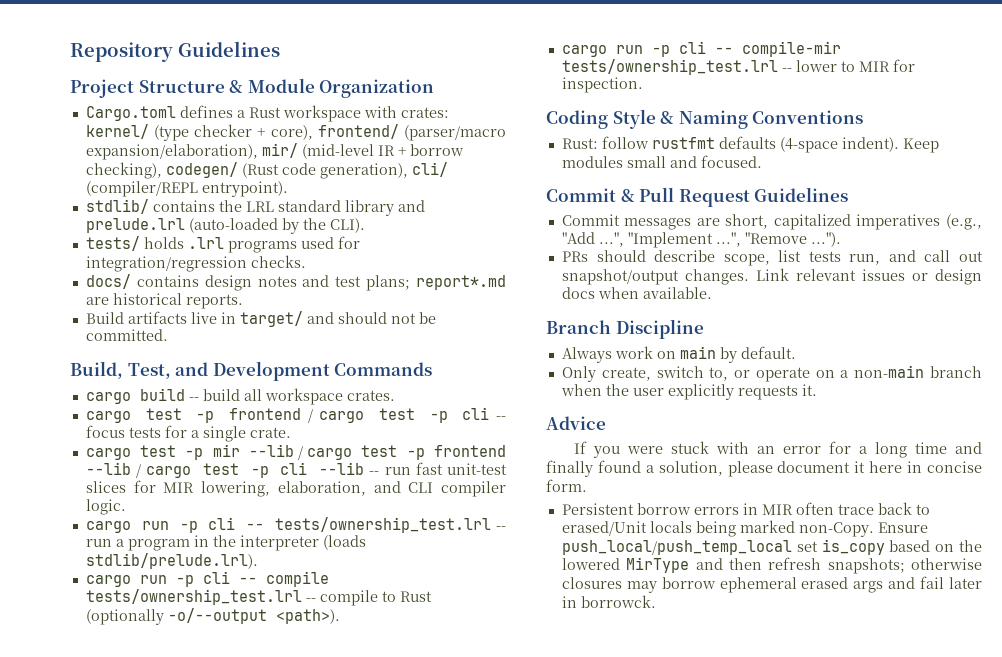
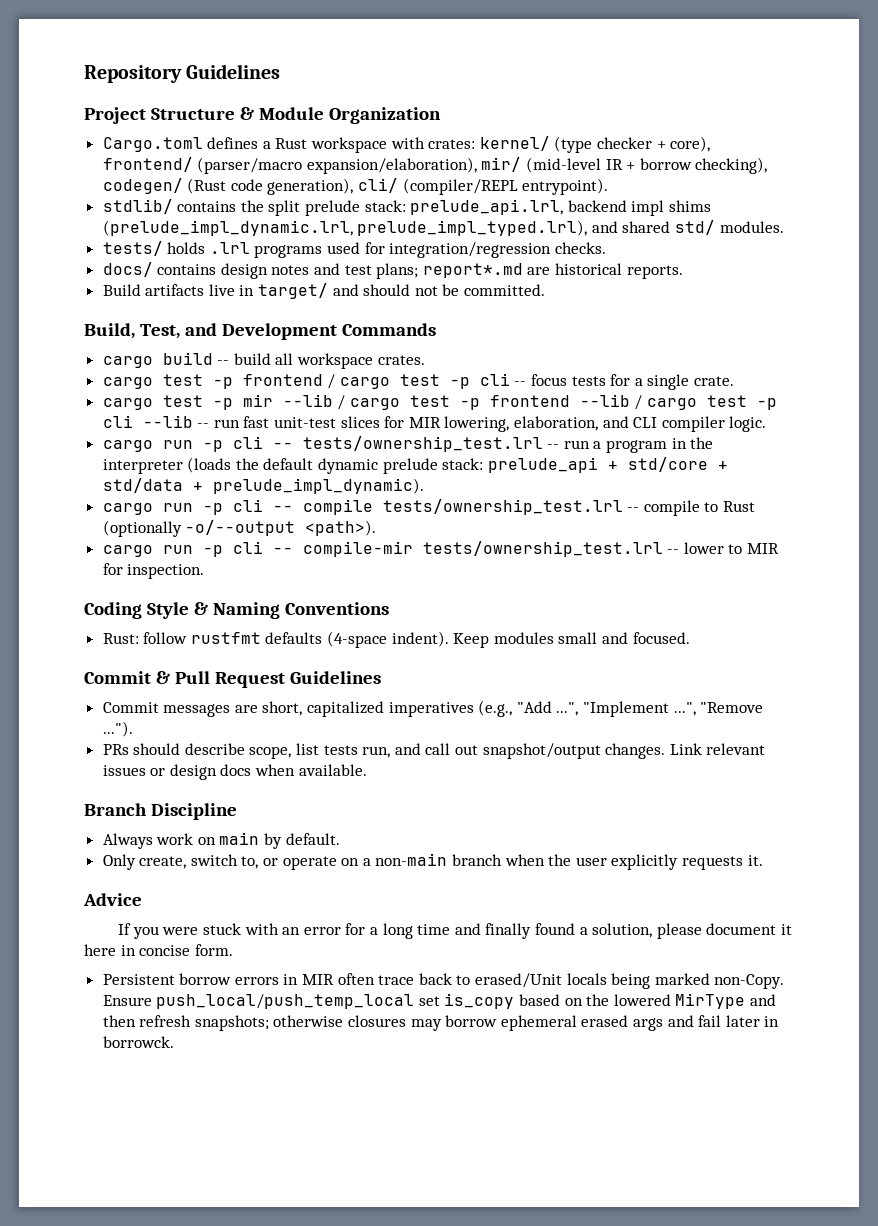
[245,200,425,216] [85,218,365,234] LRL standard library and prelude.lrl (auto-loaded by the CLI). -> [268,199,712,216] [102,220,784,236] split prelude stack: prelude_api.lrl, backend impl shims (prelude_impl_dynamic.lrl, prelude_impl_typed.lrl), and shared std/ modules.
[85,553,258,569] stdlib/prelude.lrl). -> [235,457,728,474] [102,478,424,494] the default dynamic prelude stack: prelude_api + std/core + std/data + prelude_impl_dynamic).

